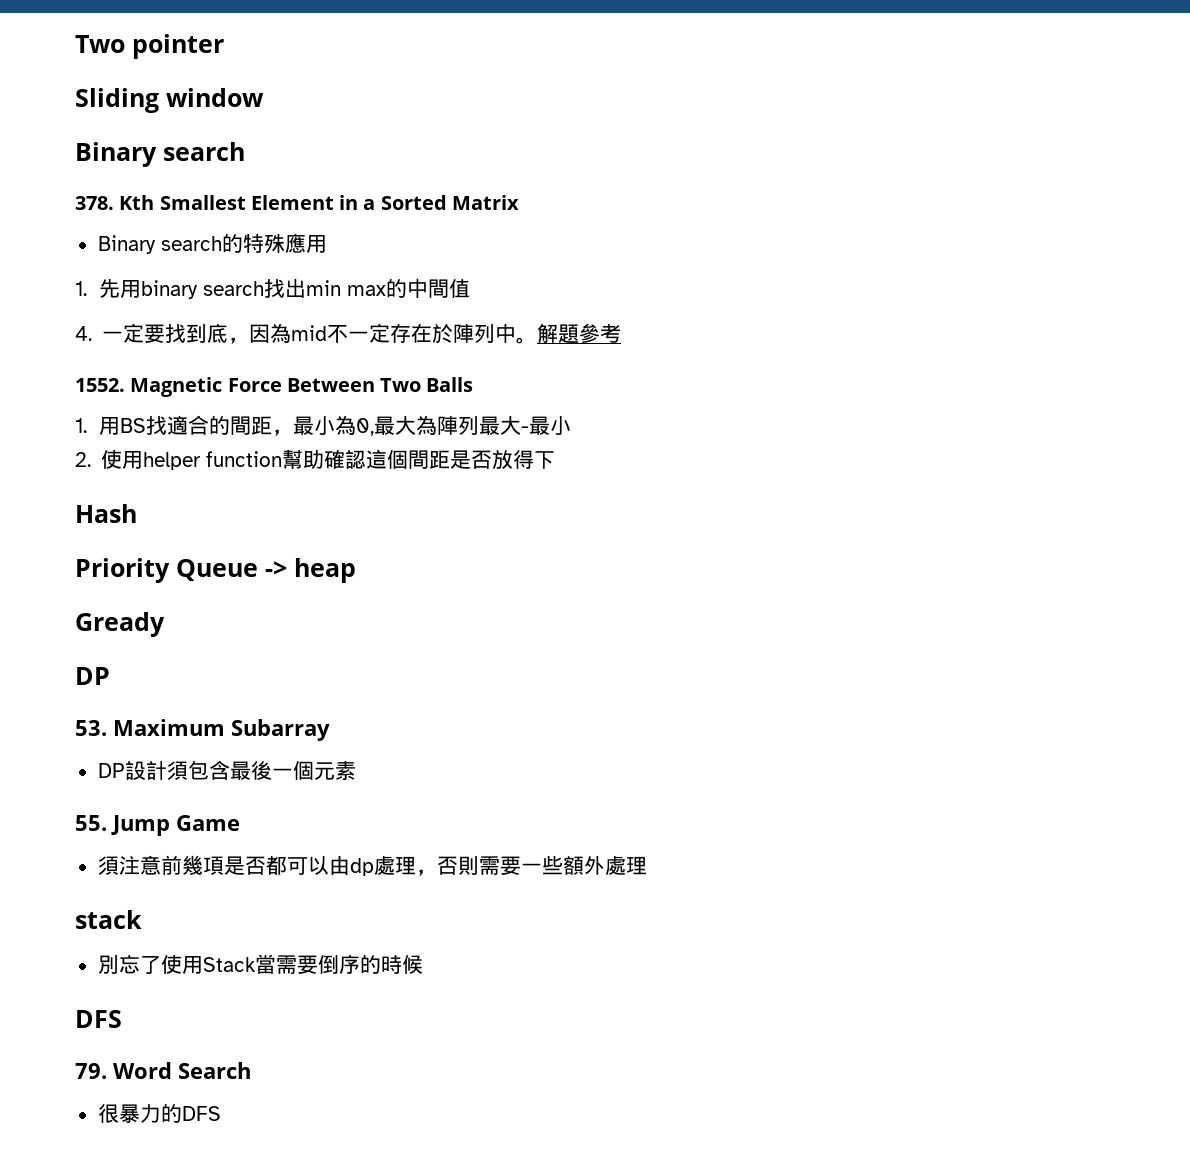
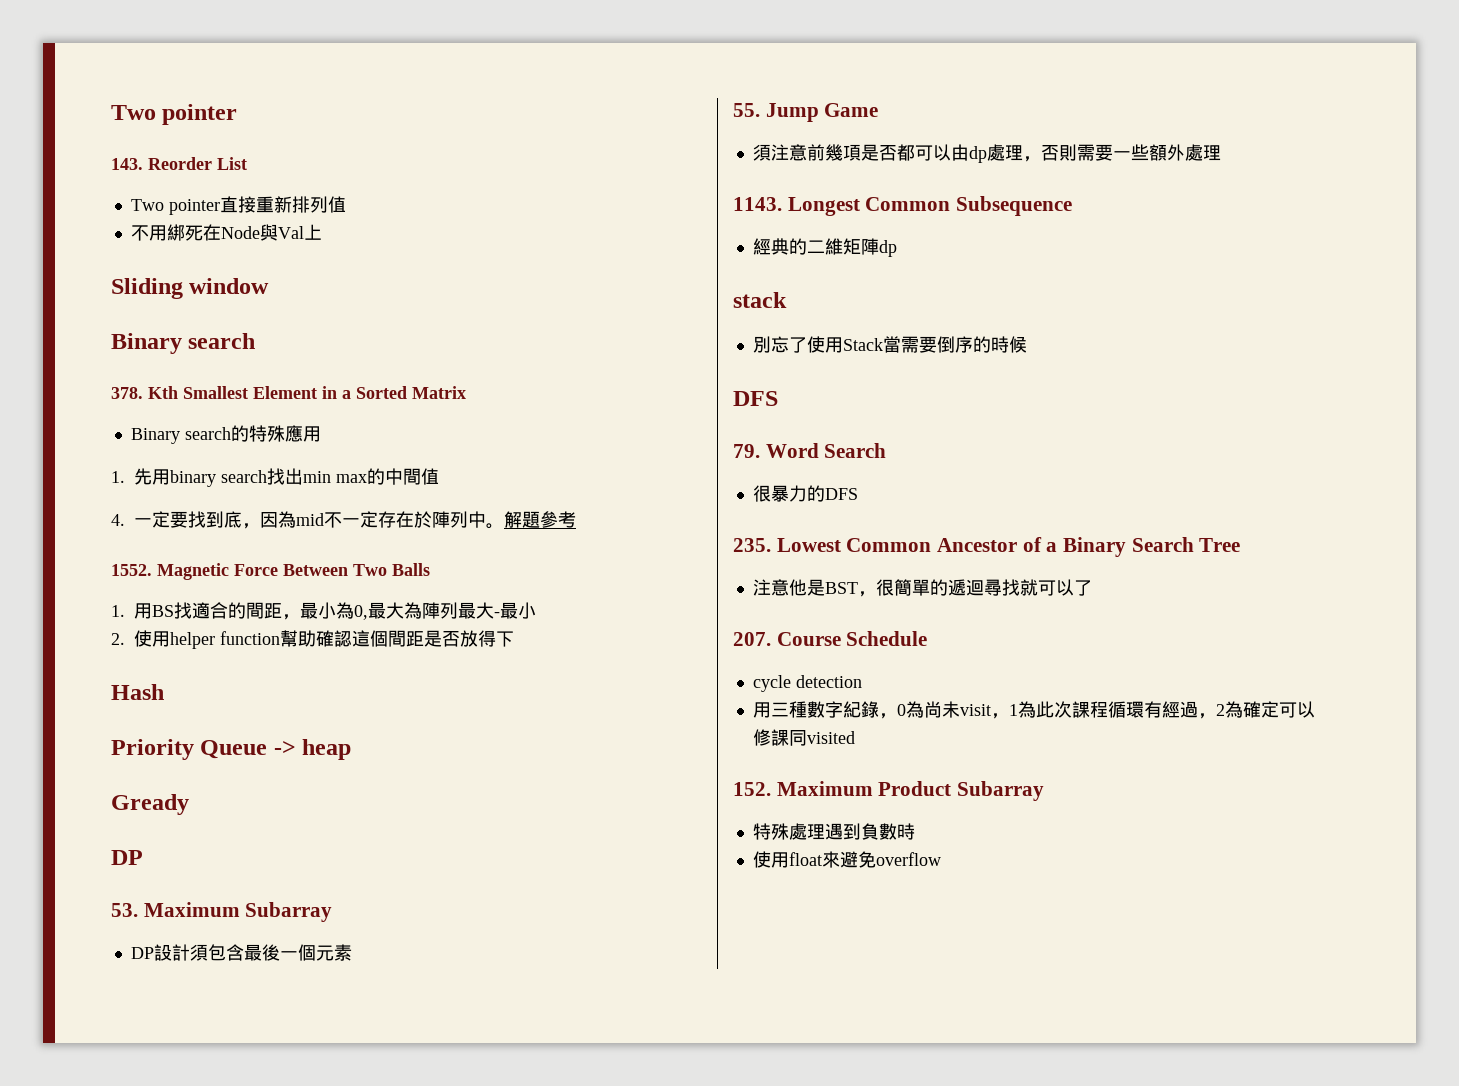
[75,34,224,59] Two pointer -> [111,104,238,125] [111,157,247,170] [130,196,346,215] [130,224,322,241] Two pointer // 143. Reorder List // Two pointer直接重新排列值 // 不用綁死在Node與Val上
(647, 865) none -> [733,196,1073,216] [752,238,897,257] // 1143. Longest Common Subsequence // 經典的二維矩陣dp
(221, 1113) none -> [733,537,1241,557] [752,579,1092,597] [733,631,928,646] [752,675,862,692] [752,701,1315,719] [752,729,855,746] [733,781,1045,801] [752,823,915,840] [752,851,941,868] // 235. Lowest Common Ancestor of a Binary Search Tree // 注意他是BST，很簡單的遞迴尋找就可以了 // 207. Course Schedule // cycle detection // 用三種數字紀錄，0為尚未visit，1為此次課程循環有經過，2為確定可以修課同visited // 152. Maximum Product Subarray // 特殊處理遇到負數時 // 使用float來避免overflow

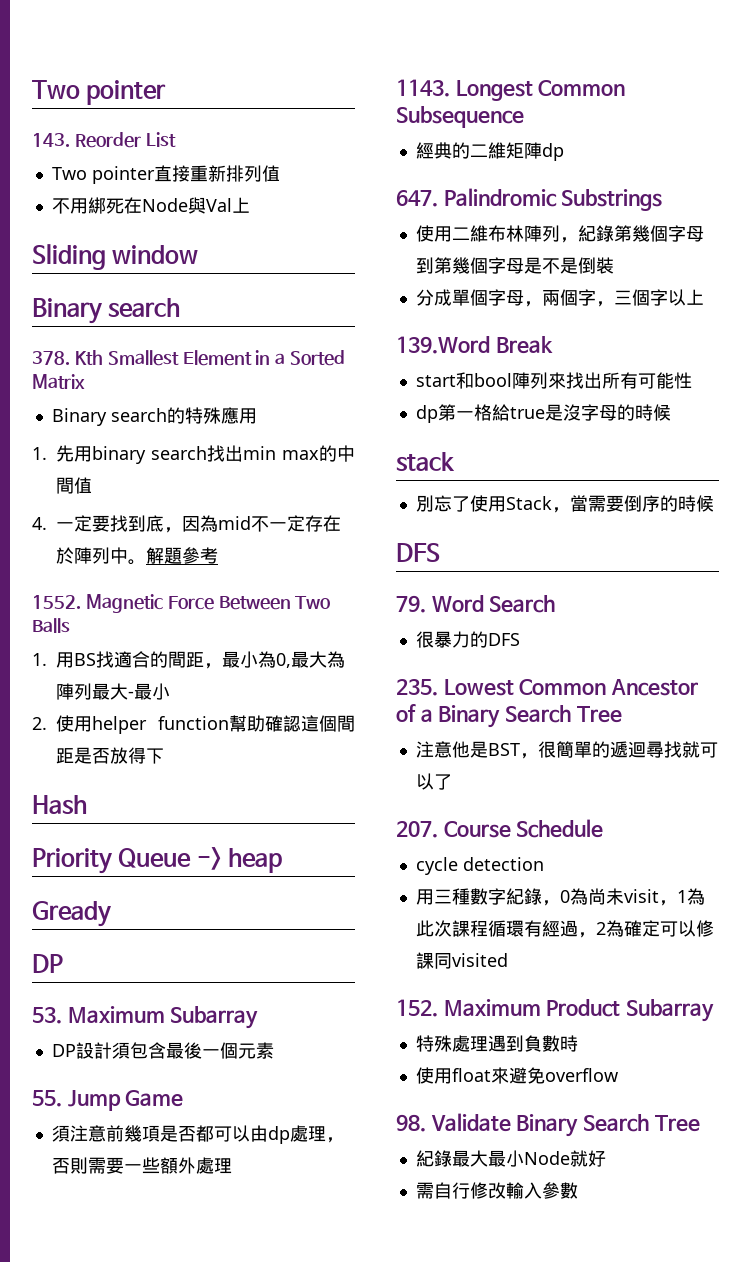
(897, 248) none -> [396,188,663,211] [415,225,704,243] [415,257,614,274] [415,289,704,307] [396,336,553,354] [415,372,692,389] [415,404,671,423] // 647. Palindromic Substrings // 使用二維布林陣列，紀錄第幾個字母到第幾個字母是不是倒裝 // 分成單個字母，兩個字，三個字以上 // 139.Word Break // start和bool陣列來找出所有可能性 // dp第一格給true是沒字母的時候
(883, 344) none -> [551,507,570,513] ，
(941, 859) none -> [396,1113,700,1137] [415,1150,606,1167] [415,1182,578,1199] // 98. Validate Binary Search Tree // 紀錄最大最小Node就好 // 需自行修改輸入參數

